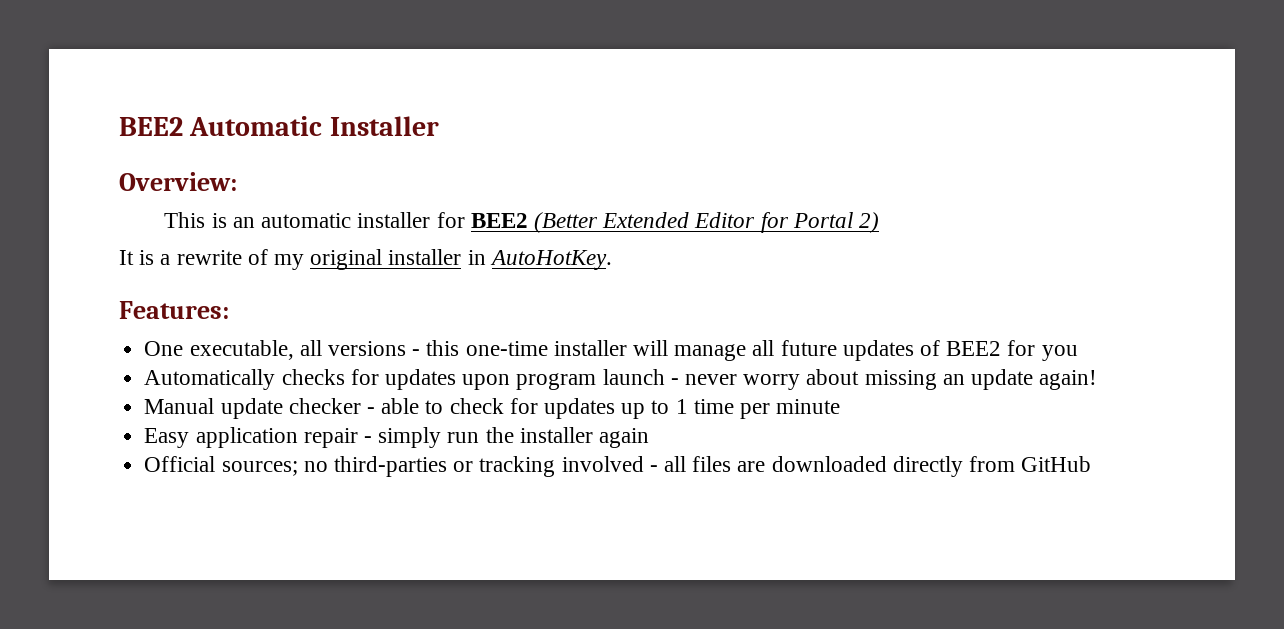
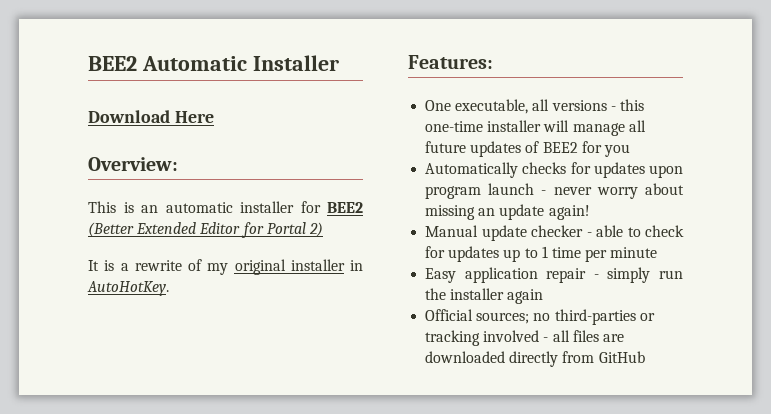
(439, 126) none -> [88,110,214,123] // Download Here

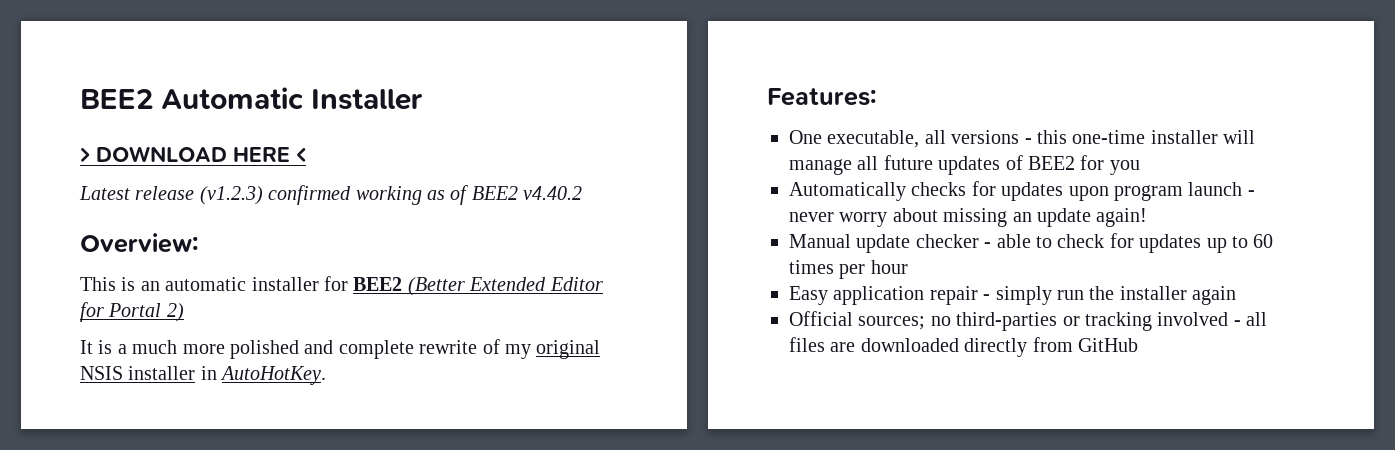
[88,110,214,123] Download Here -> [80,146,306,162] [79,185,583,205] > DOWNLOAD HERE < // Latest release (v1.2.3) confirmed working as of BEE2 v4.40.2
(129, 267) none -> [132,340,414,359] much more polished and complete
(286, 267) none -> [80,366,123,380] NSIS
[541,246,658,262] 1 time per minute -> [1253,234,1274,248] [789,260,908,279] 60 times per hour

